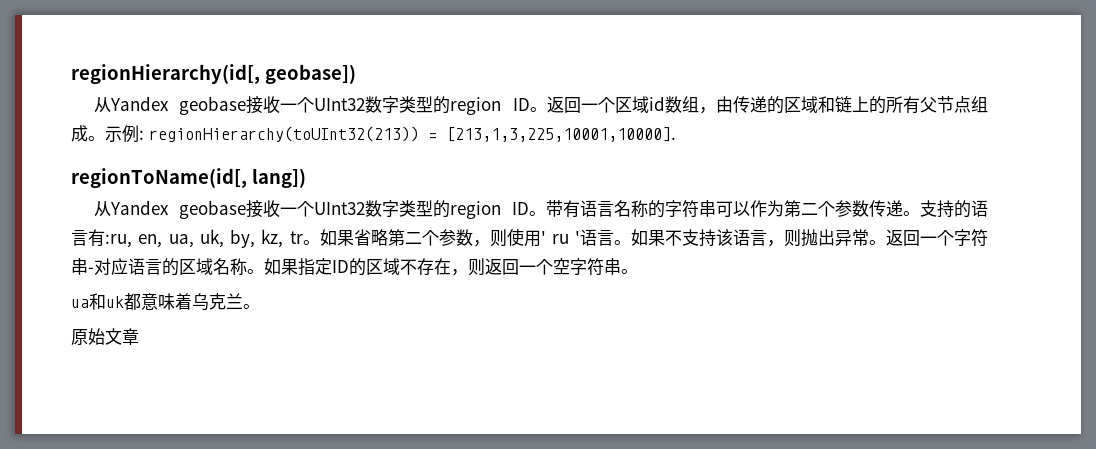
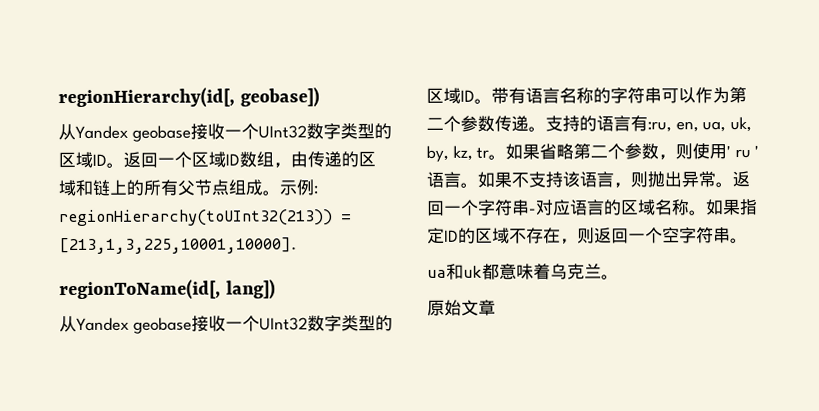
[450,97,502,115] region -> [58,151,93,168] 区域
[648,96,665,111] id -> [225,153,240,166] ID
[449,201,501,219] region -> [426,87,461,104] 区域

